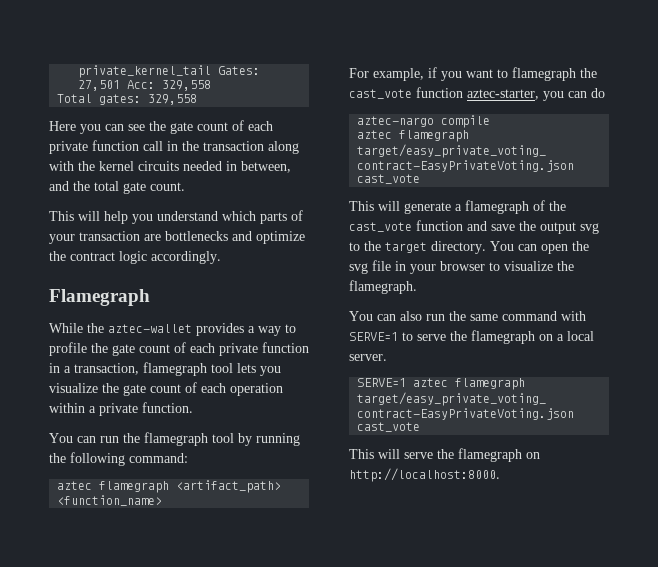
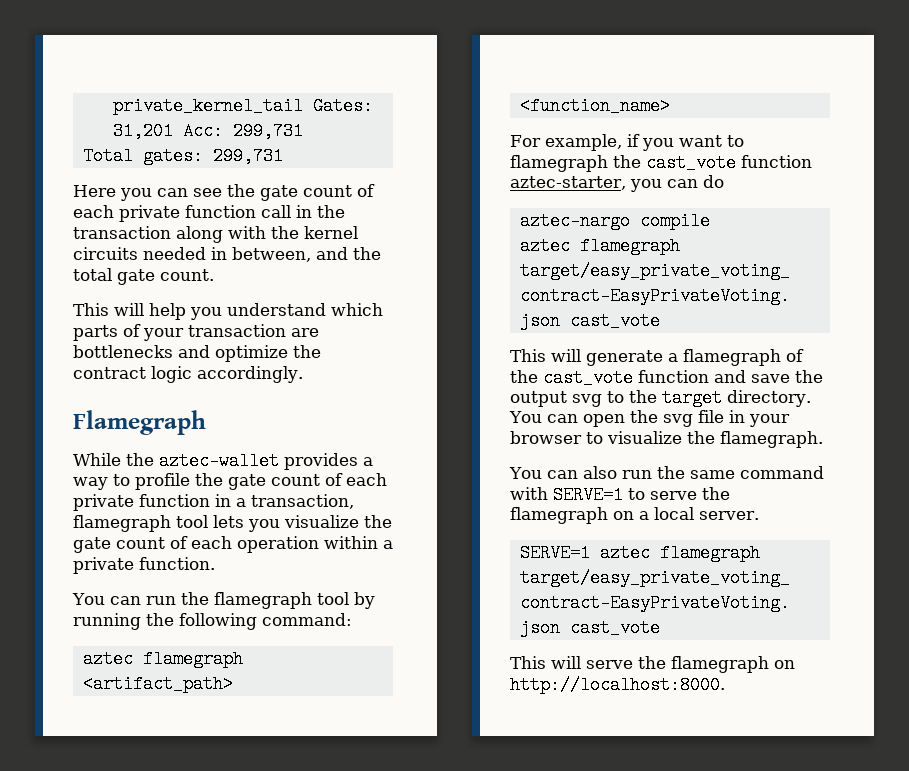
[78,80,212,91] 27,501 Acc: 329,558 -> [112,122,303,140] 31,201 Acc: 299,731
[148,94,198,105] 329,558 -> [212,147,283,165] 299,731

